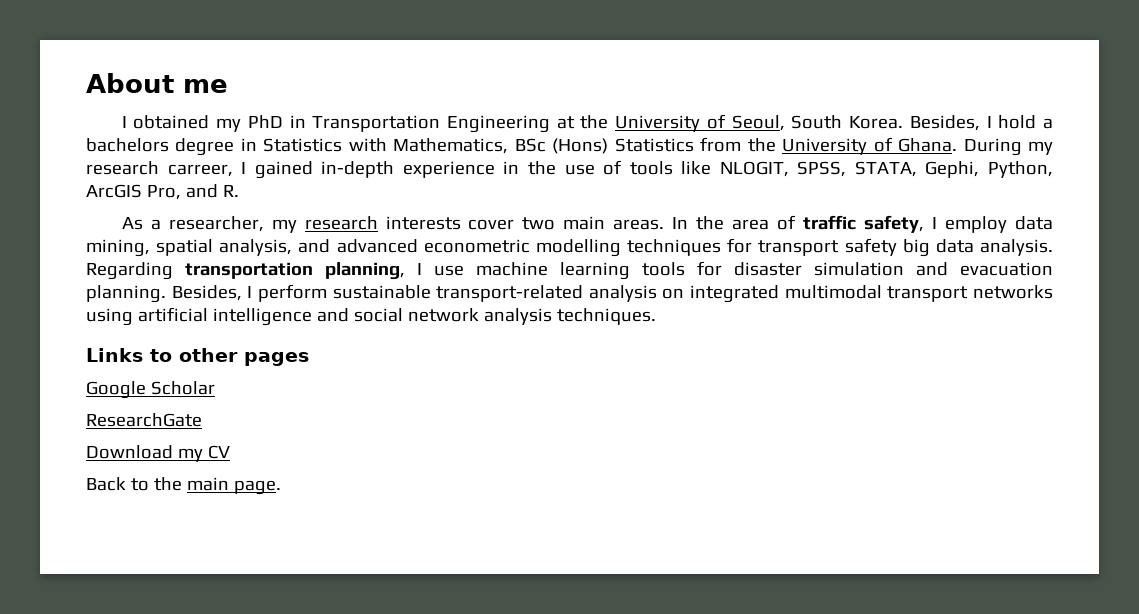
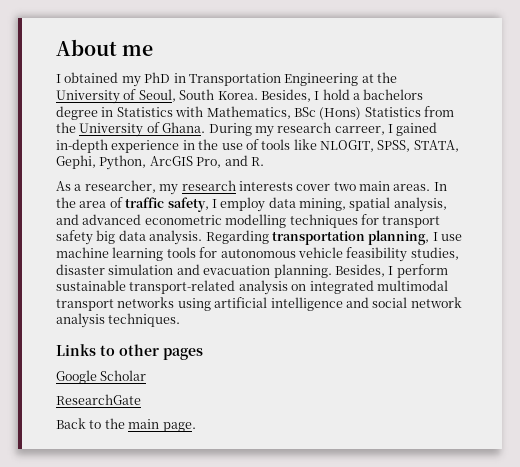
(722, 268) none -> [220,247,459,262] autonomous vehicle feasibility studies,
[86,445,230,462] // Download my CV -> (141, 399) none

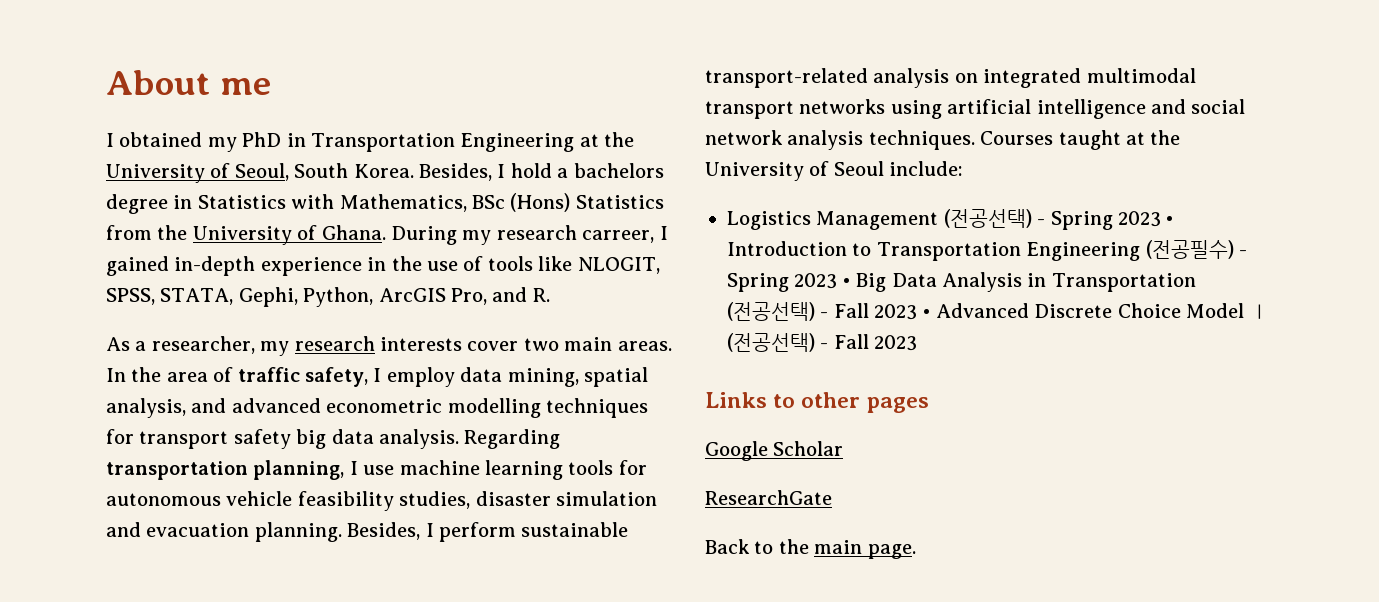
(181, 320) none -> [980,130,1181,150] [705,161,963,181] [727,209,1175,230] [727,240,1247,261] [727,272,1196,292] [727,302,1269,321] [727,333,918,352] Courses taught at the University of Seoul include: // Logistics Management (전공선택) - Spring 2023 • Introduction to Transportation Engineering (전공필수) - Spring 2023 • Big Data Analysis in Transportation (전공선택) - Fall 2023 • Advanced Discrete Choice Model Ⅰ (전공선택) - Fall 2023

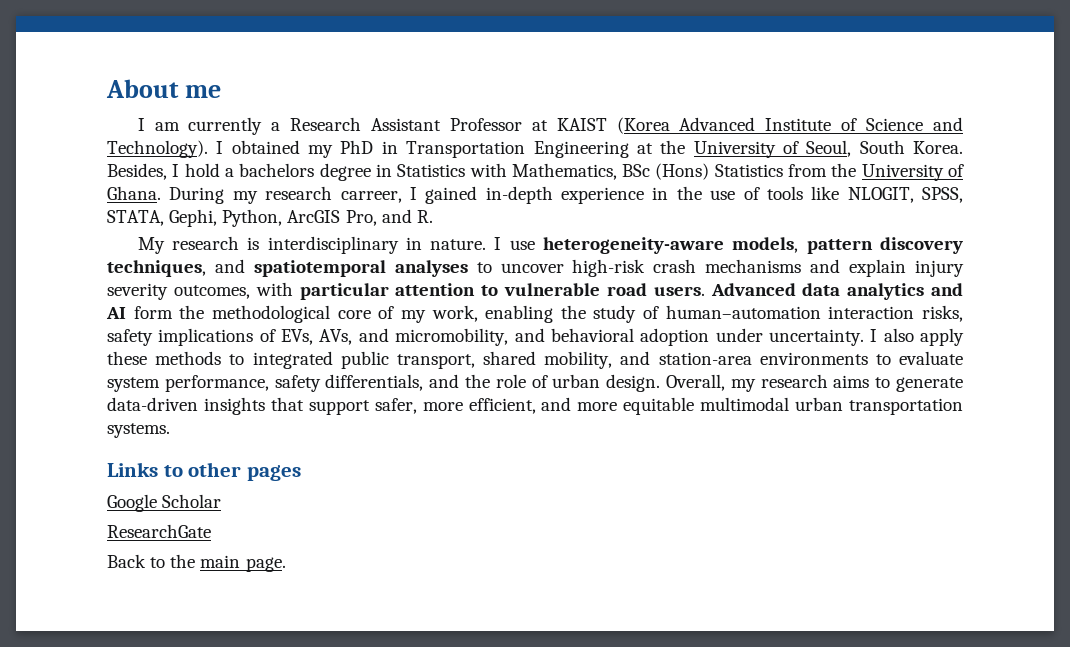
(114, 140) none -> [154,117,963,135] [107,140,224,158] am currently a Research Assistant Professor at KAIST (Korea Advanced Institute of Science and Technology). I
[106,336,672,356] [106,367,648,387] [106,398,648,418] [106,429,561,449] [106,460,647,480] [106,491,657,511] [106,522,629,542] [705,68,1196,88] [705,99,1246,119] [705,130,1181,150] [705,161,963,181] [727,209,1175,230] [727,240,1247,261] [727,272,1196,292] [727,302,1269,321] [727,333,918,352] As a researcher, my research interests cover two main areas. In the area of traffic safety, I employ data mining, spatial analysis, and advanced econometric modelling techniques for transport safety big data analysis. Regarding transportation planning, I use machine learning tools for autonomous vehicle feasibility studies, disaster simulation and evacuation planning. Besides, I perform sustainable transport-related analysis on integrated multimodal transport networks using artificial intelligence and social network analysis techniques. Courses taught at the University of Seoul include: // Logistics Management (전공선택) - Spring 2023 • Introduction to Transportation Engineering (전공필수) - Spring 2023 • Big Data Analysis in Transportation (전공선택) - Fall 2023 • Advanced Discrete Choice Model Ⅰ (전공선택) - Fall 2023 -> [137,236,964,254] [107,259,964,277] [107,282,964,300] [106,305,963,323] [107,328,965,346] [107,351,963,369] [107,374,963,392] [107,397,963,415] [107,423,170,438] My research is interdisciplinary in nature. I use heterogeneity-aware models, pattern discovery techniques, and spatiotemporal analyses to uncover high-risk crash mechanisms and explain injury severity outcomes, with particular attention to vulnerable road users. Advanced data analytics and AI form the methodological core of my work, enabling the study of human–automation interaction risks, safety implications of EVs, AVs, and micromobility, and behavioral adoption under uncertainty. I also apply these methods to integrated public transport, shared mobility, and station-area environments to evaluate system performance, safety differentials, and the role of urban design. Overall, my research aims to generate data-driven insights that support safer, more efficient, and more equitable multimodal urban transportation systems.

